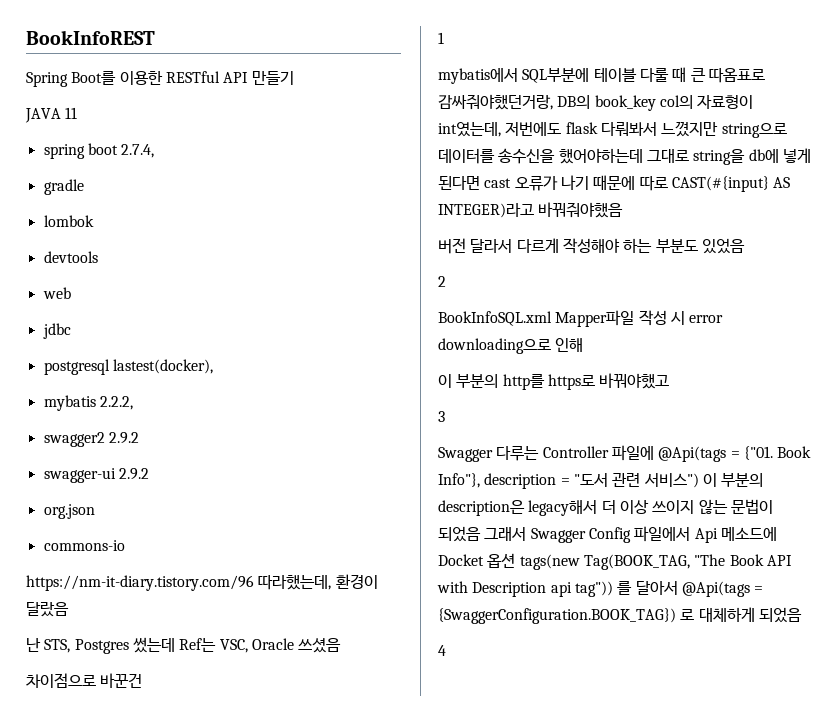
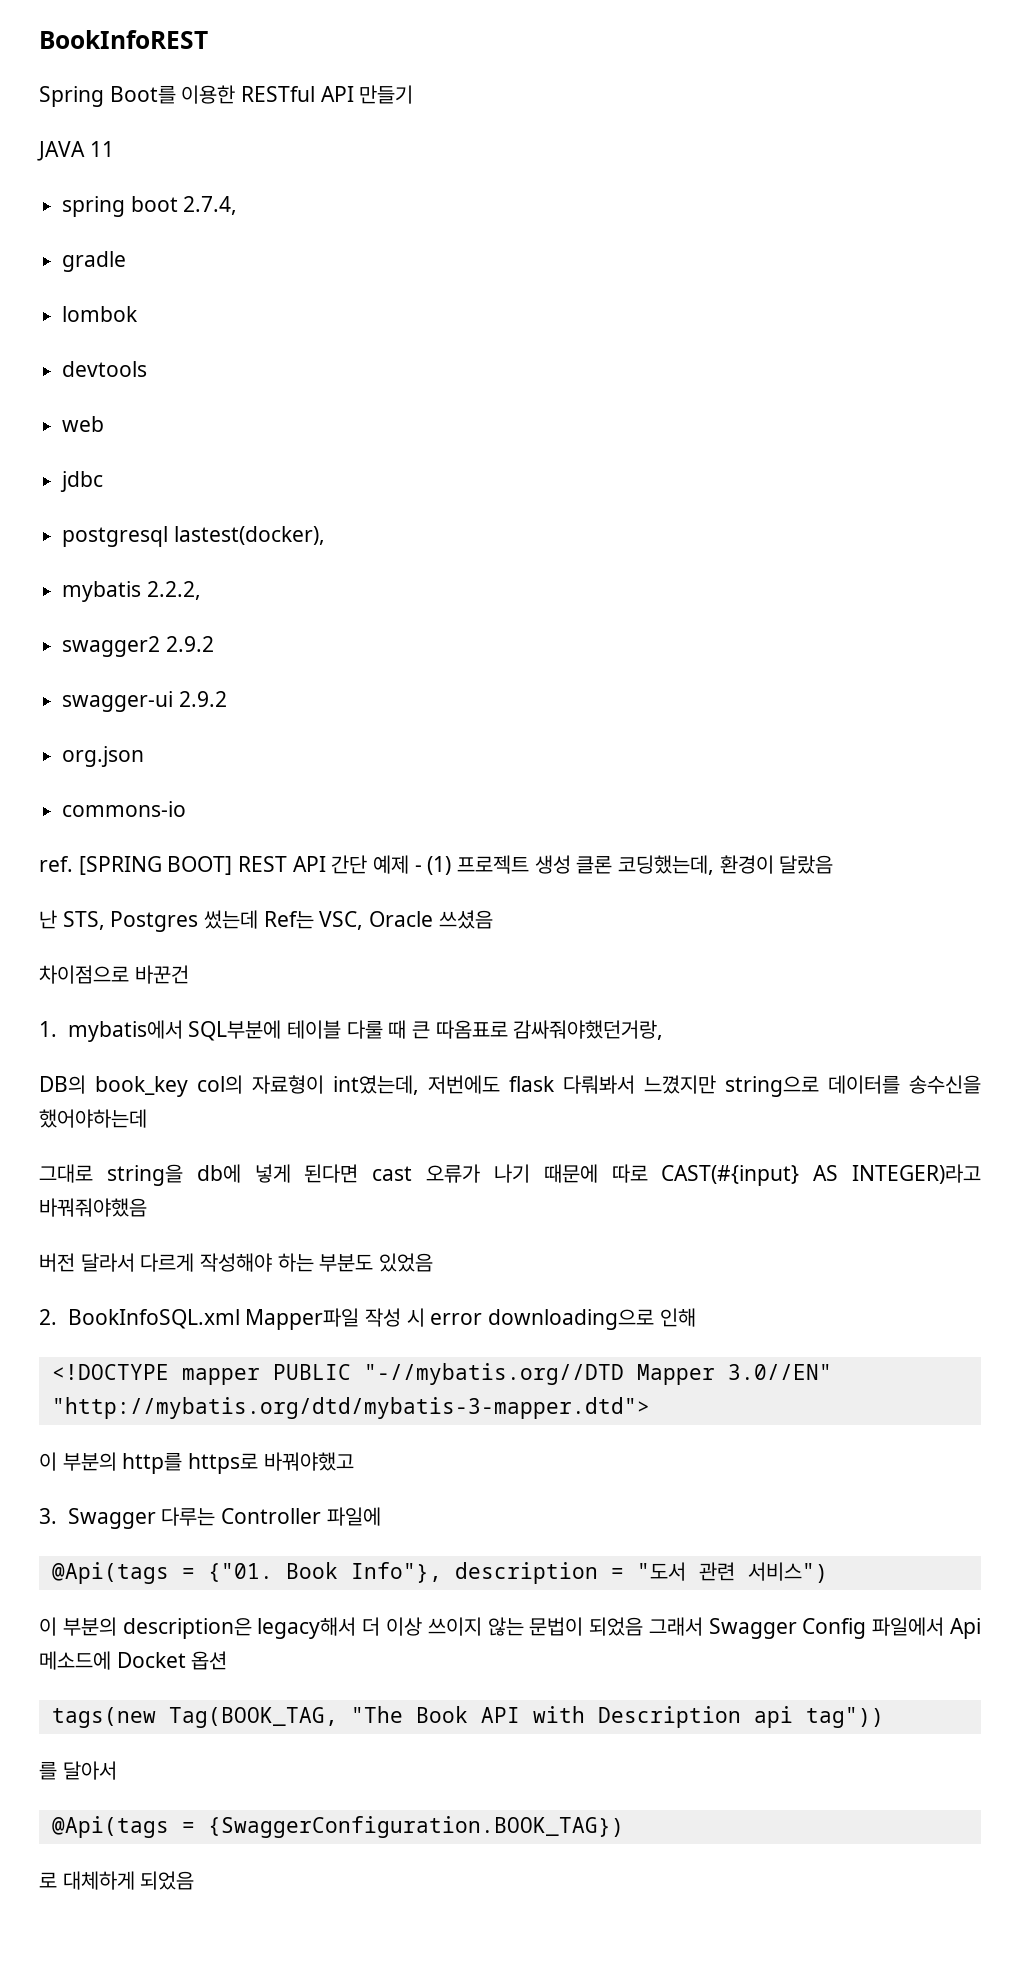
[26,575,332,591] https://nm-it-diary.tistory.com/96 따라했는데, -> [39,855,715,875] ref. [SPRING BOOT] REST API 간단 예제 - (1) 프로젝트 생성 클론 코딩했는데,
[438,32,444,44] 1 // -> [39,1021,57,1037] 1.
(553, 102) none -> (664, 1030) //
(643, 156) none -> (147, 1118) //
[438,276,446,287] 2 // -> [39,1309,57,1325] 2.
(584, 345) none -> [51,1363,832,1385] [51,1397,650,1419] // <!DOCTYPE mapper PUBLIC "-//mybatis.org//DTD Mapper 3.0//EN" "http://mybatis.org/dtd/mybatis-3-mapper.dtd">
[438,411,445,422] 3 // -> [39,1508,57,1524] 3.
(654, 453) none -> (381, 1516) //
(699, 480) none -> (828, 1572) //
(516, 560) none -> (228, 1660) //
(613, 589) none -> (884, 1717) //
(678, 588) none -> (117, 1770) //
(676, 616) none -> (624, 1827) //
[438,645,446,656] // 4 -> (195, 1880) none

